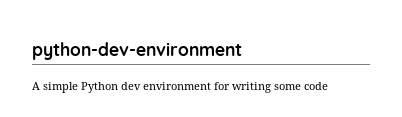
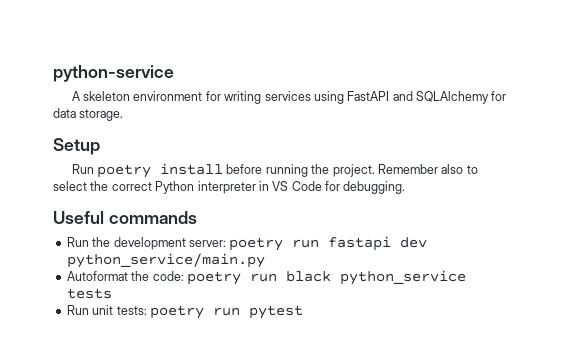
[32,42,242,60] python-dev-environment -> [53,65,174,82] python-service
[43,82,328,93] simple Python dev environment for writing some code -> [83,91,507,104] [53,108,124,121] [53,138,100,155] [71,163,478,178] [53,181,406,194] [53,211,197,224] [66,236,428,251] [66,253,265,268] [66,270,466,285] [66,288,112,299] [66,305,303,319] skeleton environment for writing services using FastAPI and SQLAlchemy for data storage. // Setup // Run poetry install before running the project. Remember also to select the correct Python interpreter in VS Code for debugging. // Useful commands // Run the development server: poetry run fastapi dev python_service/main.py // Autoformat the code: poetry run black python_service tests // Run unit tests: poetry run pytest

